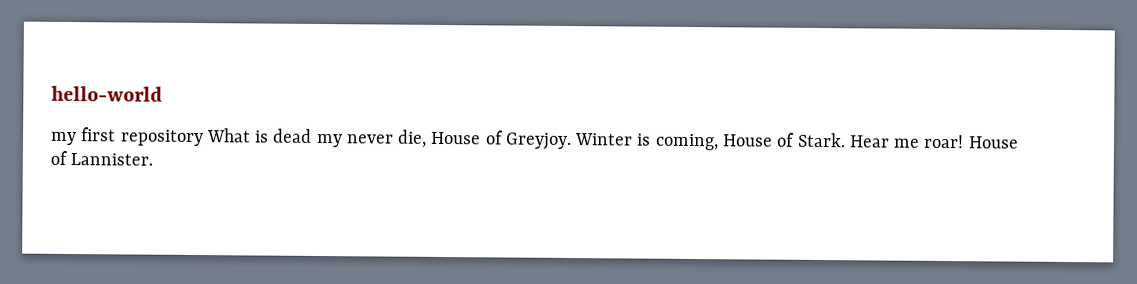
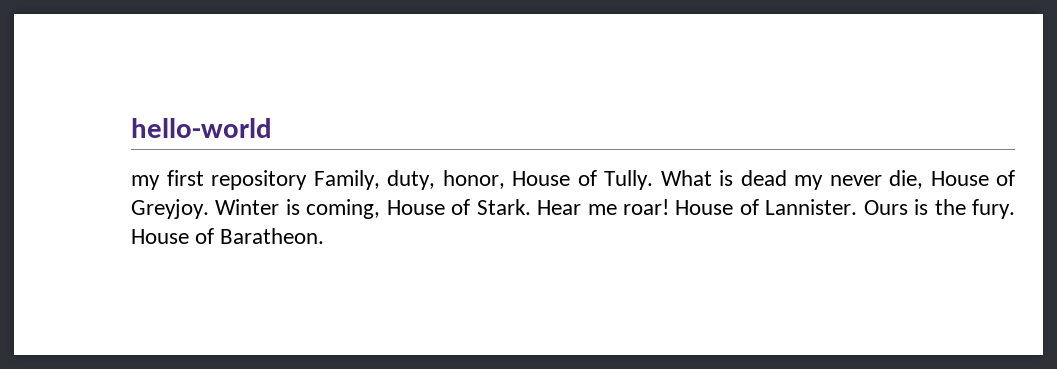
(204, 138) none -> [313,170,653,190] Family, duty, honor, House of Tully.
(154, 159) none -> [863,199,1015,219] [131,228,325,244] Ours is the fury. House of Baratheon.

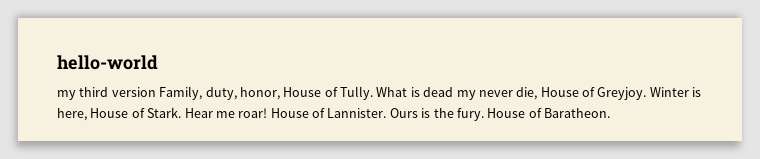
[166,170,307,190] first repository -> [79,87,156,97] third version
[306,199,381,219] coming, -> [57,108,87,121] here,

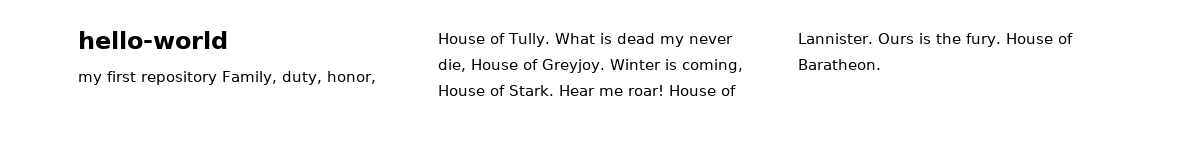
[79,87,156,97] third version -> [107,71,217,85] first repository
[57,108,87,121] here, -> [681,59,743,73] coming,

